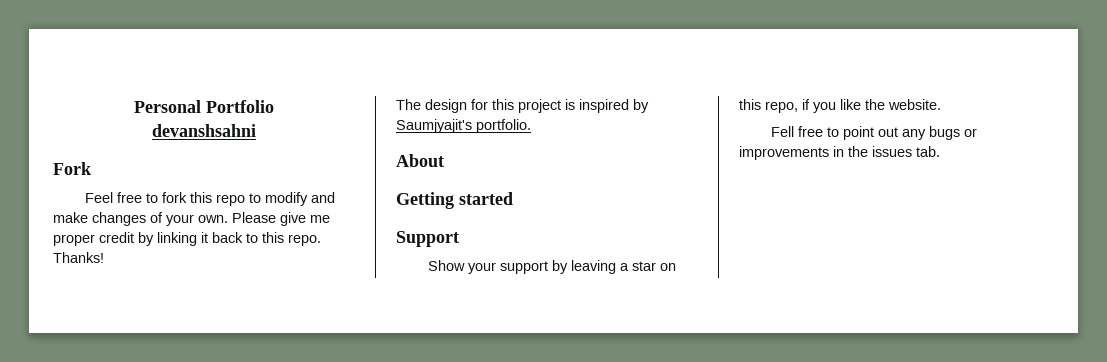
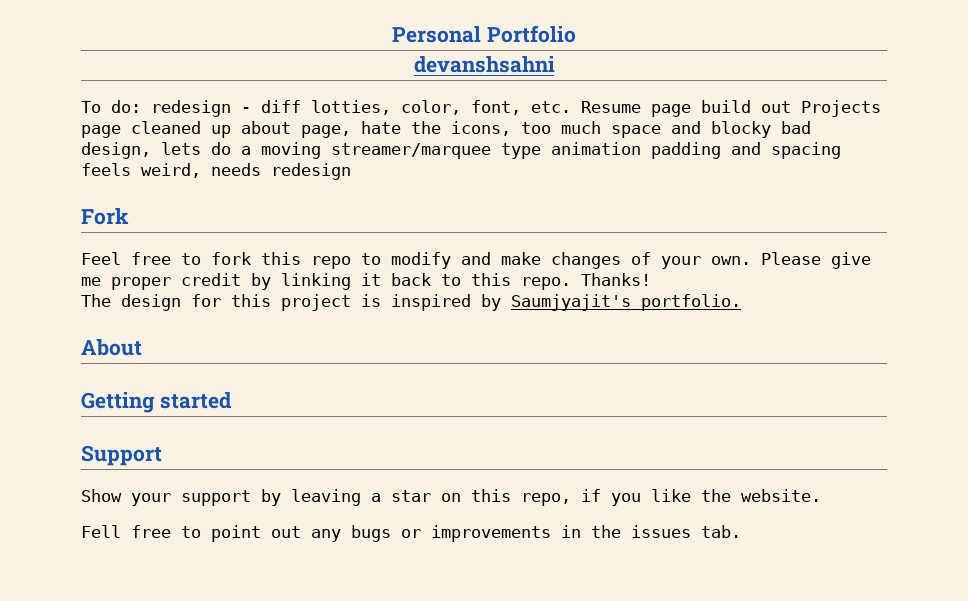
(256, 130) none -> [81,100,881,117] [81,121,811,138] [81,142,841,159] [81,163,351,180] // To do: redesign - diff lotties, color, font, etc. Resume page build out Projects page cleaned up about page, hate the icons, too much space and blocky bad design, lets do a moving streamer/marquee type animation padding and spacing feels weird, needs redesign

